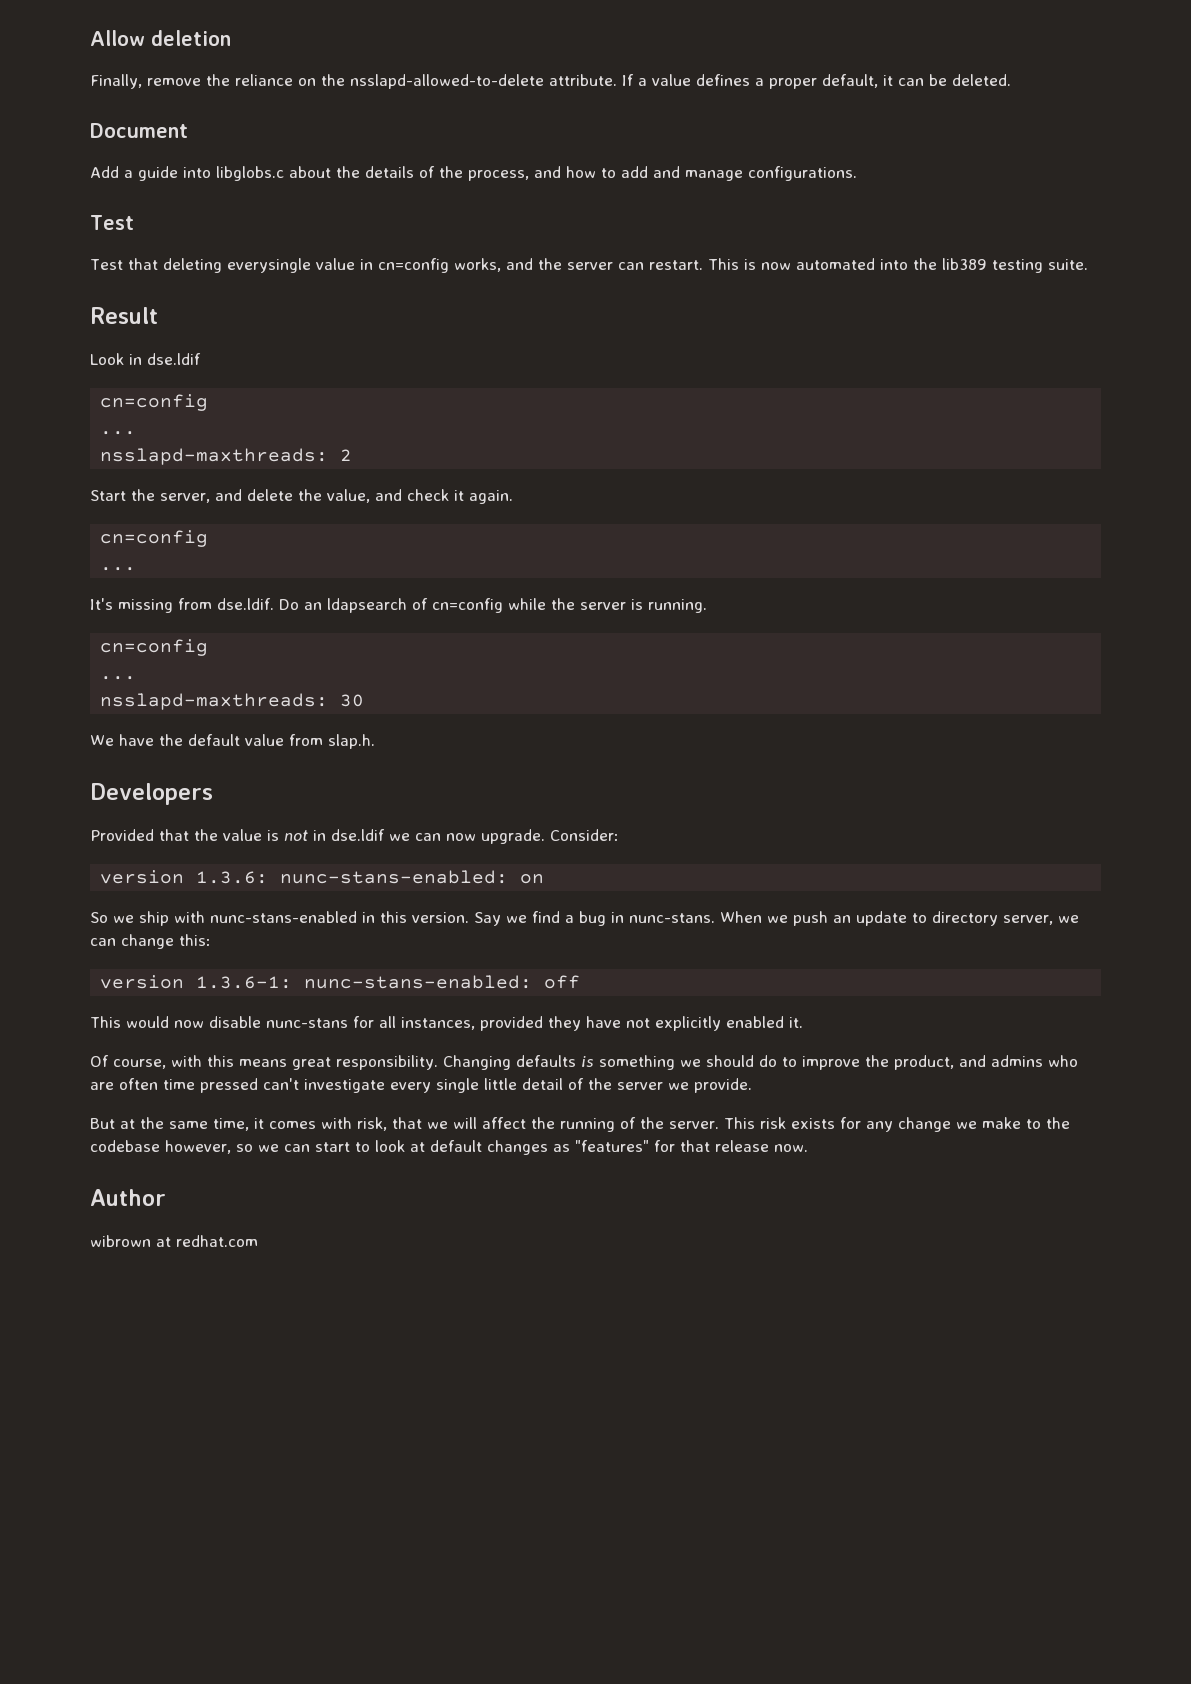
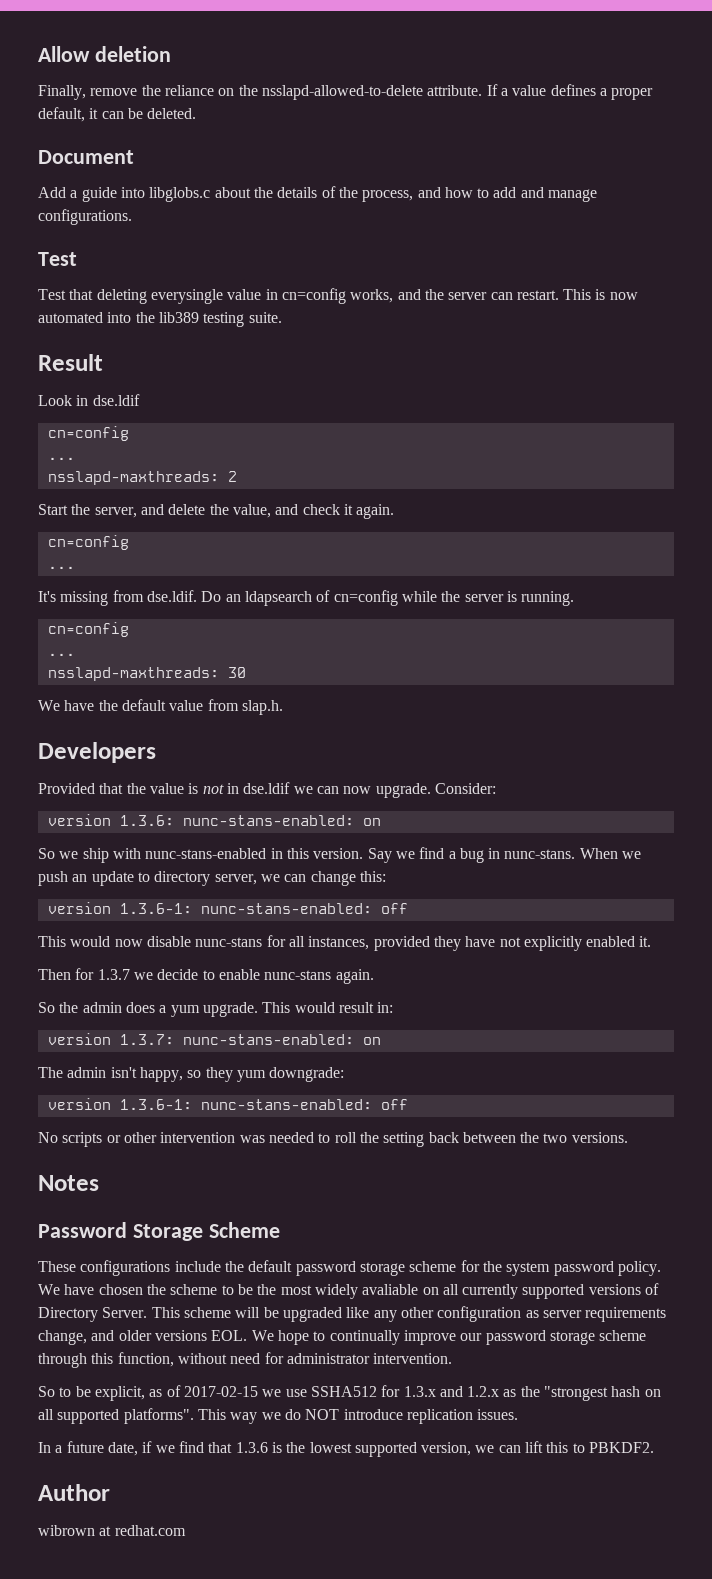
[90,1055,1078,1070] [90,1078,752,1093] [90,1117,1070,1132] [90,1140,808,1155] Of course, with this means great responsibility. Changing defaults is something we should do to improve the product, and admins who are often time pressed can't investigate every single little detail of the server we provide. // But at the same time, it comes with risk, that we will affect the running of the server. This risk exists for any change we make to the codebase however, so we can start to look at default changes as "features" for that release now. -> [38,968,374,984] [38,1002,394,1017] [47,1033,381,1045] [38,1067,345,1082] [47,1098,408,1110] [38,1132,628,1147] [38,1175,99,1191] [38,1222,280,1241] [38,1260,661,1276] [38,1283,660,1299] [38,1306,667,1322] [38,1330,647,1345] [38,1352,453,1368] [38,1385,661,1401] [38,1408,519,1424] [38,1441,655,1457] Then for 1.3.7 we decide to enable nunc-stans again. // So the admin does a yum upgrade. This would result in: // version 1.3.7: nunc-stans-enabled: on // The admin isn't happy, so they yum downgrade: // version 1.3.6-1: nunc-stans-enabled: off // No scripts or other intervention was needed to roll the setting back between the two versions. // Notes // Password Storage Scheme // These configurations include the default password storage scheme for the system password policy. We have chosen the scheme to be the most widely avaliable on all currently supported versions of Directory Server. This scheme will be upgraded like any other configuration as server requirements change, and older versions EOL. We hope to continually improve our password storage scheme through this function, without need for administrator intervention. // So to be explicit, as of 2017-02-15 we use SSHA512 for 1.3.x and 1.2.x as the "strongest hash on all supported platforms". This way we do NOT introduce replication issues. // In a future date, if we find that 1.3.6 is the lowest supported version, we can lift this to PBKDF2.

